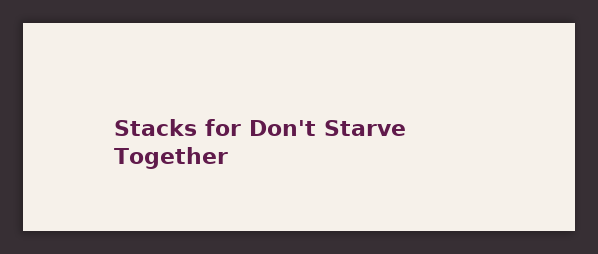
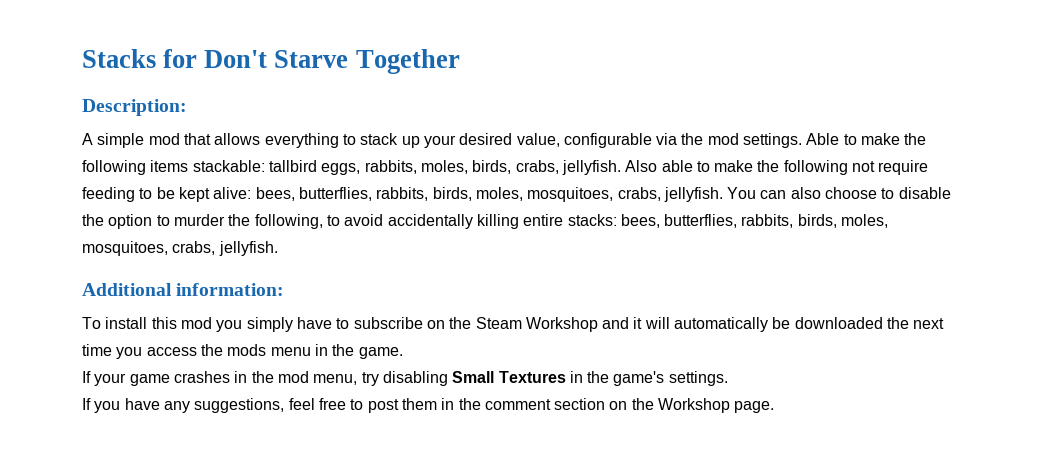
(228, 158) none -> [82,99,187,116] [82,133,927,148] [82,160,929,175] [82,187,951,202] [82,214,889,229] [82,241,278,256] [82,283,285,296] [82,317,945,332] [82,344,403,359] [82,371,728,386] [82,398,775,413] // Description: // A simple mod that allows everything to stack up your desired value, configurable via the mod settings. Able to make the following items stackable: tallbird eggs, rabbits, moles, birds, crabs, jellyfish. Also able to make the following not require feeding to be kept alive: bees, butterflies, rabbits, birds, moles, mosquitoes, crabs, jellyfish. You can also choose to disable the option to murder the following, to avoid accidentally killing entire stacks: bees, butterflies, rabbits, birds, moles, mosquitoes, crabs, jellyfish. // Additional information: // To install this mod you simply have to subscribe on the Steam Workshop and it will automatically be downloaded the next time you access the mods menu in the game. // If your game crashes in the mod menu, try disabling Small Textures in the game's settings. // If you have any suggestions, feel free to post them in the comment section on the Workshop page.

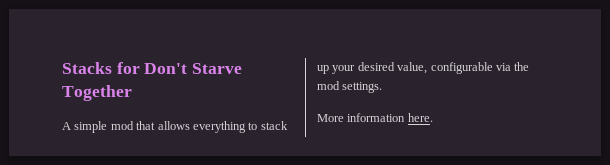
[82,99,187,116] // Description: -> (132, 93) none
[806,133,927,145] [82,160,929,175] [82,187,951,202] [82,214,889,229] [82,241,278,256] [82,283,285,296] [82,317,945,332] [82,344,403,359] [82,371,728,386] [82,398,775,413] Able to make the following items stackable: tallbird eggs, rabbits, moles, birds, crabs, jellyfish. Also able to make the following not require feeding to be kept alive: bees, butterflies, rabbits, birds, moles, mosquitoes, crabs, jellyfish. You can also choose to disable the option to murder the following, to avoid accidentally killing entire stacks: bees, butterflies, rabbits, birds, moles, mosquitoes, crabs, jellyfish. // Additional information: // To install this mod you simply have to subscribe on the Steam Workshop and it will automatically be downloaded the next time you access the mods menu in the game. // If your game crashes in the mod menu, try disabling Small Textures in the game's settings. // If you have any suggestions, feel free to post them in the comment section on the Workshop page. -> [317,113,433,122] // More information here.

